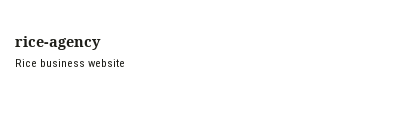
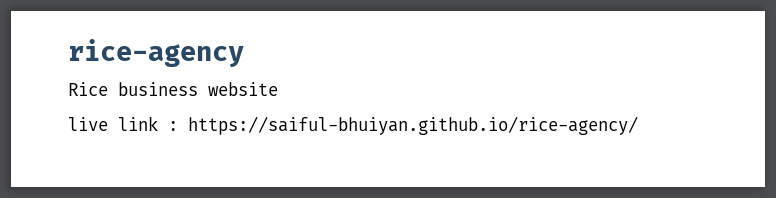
(126, 63) none -> [68,116,638,135] // live link : https://saiful-bhuiyan.github.io/rice-agency/

